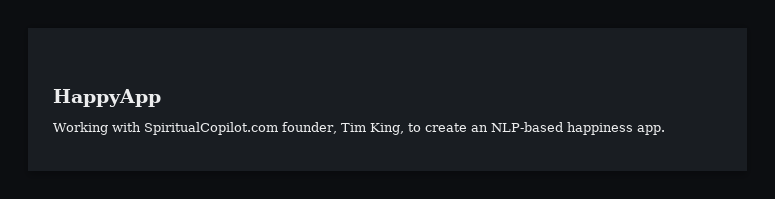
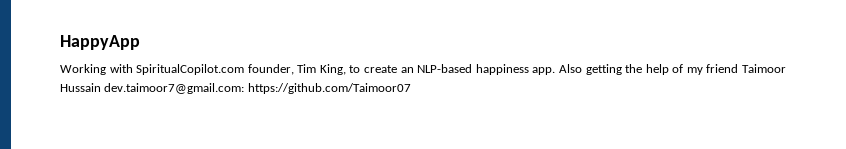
(665, 130) none -> [558,64,786,75] [60,83,411,94] Also getting the help of my friend Taimoor Hussain dev.taimoor7@gmail.com: https://github.com/Taimoor07

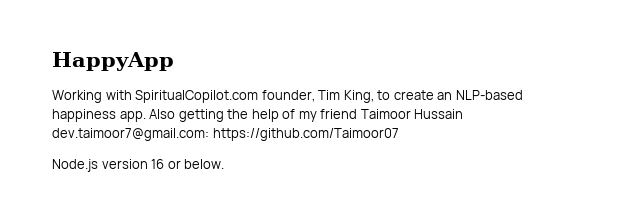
(411, 88) none -> [52,159,225,172] // Node.js version 16 or below.

